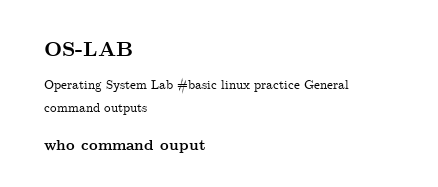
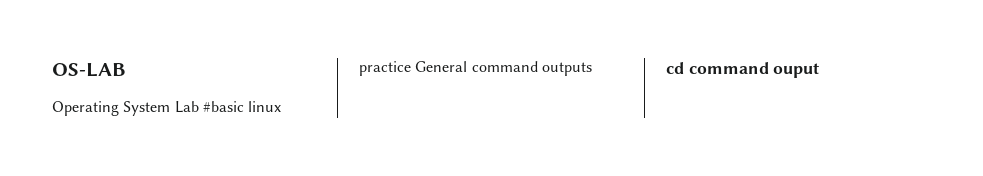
[44,140,75,151] who -> [666,62,684,74] cd

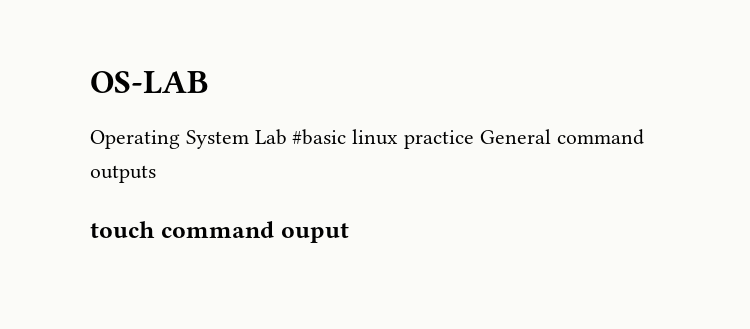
[666,62,684,74] cd -> [90,221,155,238] touch

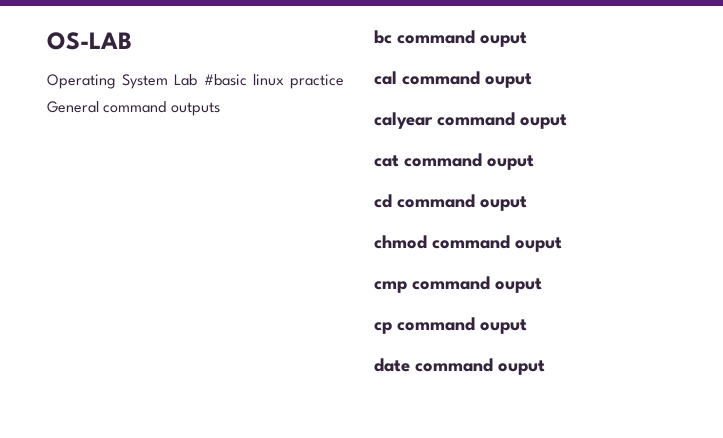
[90,221,349,243] touch command ouput -> [374,30,527,47] [374,71,532,88] [374,112,567,129] [374,153,534,170] [374,194,527,211] [374,235,562,252] [374,276,542,293] [374,317,527,334] [374,358,545,375] bc command ouput // cal command ouput // calyear command ouput // cat command ouput // cd command ouput // chmod command ouput // cmp command ouput // cp command ouput // date command ouput

